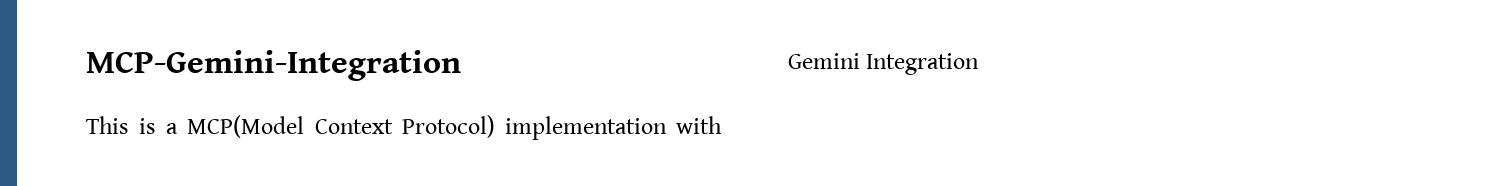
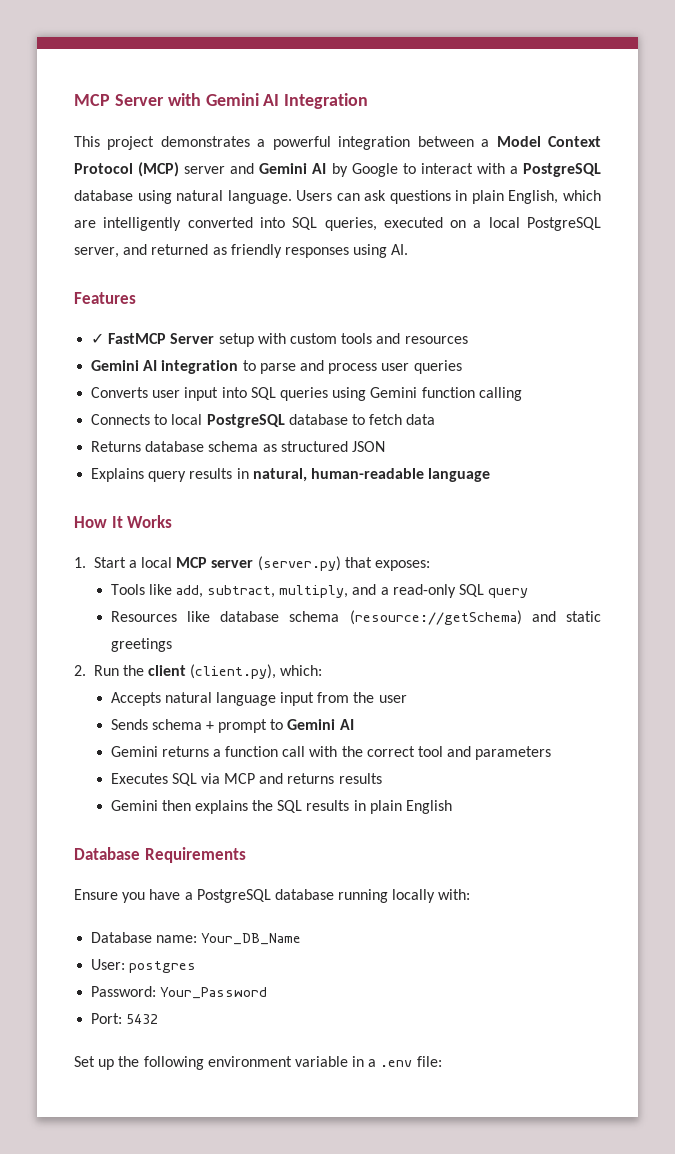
[86,50,461,81] [86,115,722,140] [788,53,980,75] MCP-Gemini-Integration // This is a MCP(Model Context Protocol) implementation with Gemini Integration -> [74,93,369,109] [74,136,601,150] [74,162,601,177] [74,190,601,204] [74,217,601,231] [74,244,409,258] [74,292,136,304] [91,333,468,347] [91,360,462,374] [91,387,522,401] [91,414,436,428] [91,441,385,452] [91,468,491,482] [74,515,173,528] [74,556,431,571] [110,584,529,598] [110,610,601,625] [110,638,172,652] [74,664,323,679] [110,692,407,706] [110,719,354,733] [110,746,552,760] [110,773,382,786] [110,800,452,814] [74,847,246,863] [74,889,471,903] [91,932,302,945] [91,959,197,973] [91,986,268,999] [91,1013,159,1024] [74,1056,442,1070] MCP Server with Gemini AI Integration // This project demonstrates a powerful integration between a Model Context Protocol (MCP) server and Gemini AI by Google to interact with a PostgreSQL database using natural language. Users can ask questions in plain English, which are intelligently converted into SQL queries, executed on a local PostgreSQL server, and returned as friendly responses using AI. // Features // ✓ FastMCP Server setup with custom tools and resources // Gemini AI integration to parse and process user queries // Converts user input into SQL queries using Gemini function calling // Connects to local PostgreSQL database to fetch data // Returns database schema as structured JSON // Explains query results in natural, human-readable language // How It Works // 1. Start a local MCP server (server.py) that exposes: // Tools like add, subtract, multiply, and a read-only SQL query // Resources like database schema (resource://getSchema) and static greetings // 2. Run the client (client.py), which: // Accepts natural language input from the user // Sends schema + prompt to Gemini AI // Gemini returns a function call with the correct tool and parameters // Executes SQL via MCP and returns results // Gemini then explains the SQL results in plain English // Database Requirements // Ensure you have a PostgreSQL database running locally with: // Database name: Your_DB_Name // User: postgres // Password: Your_Password // Port: 5432 // Set up the following environment variable in a .env file:

